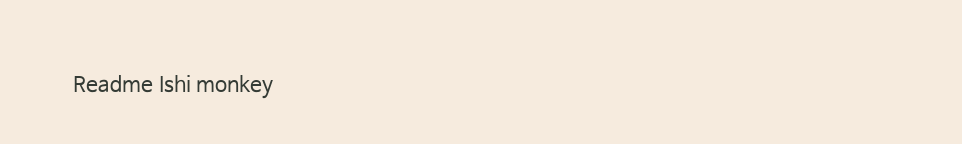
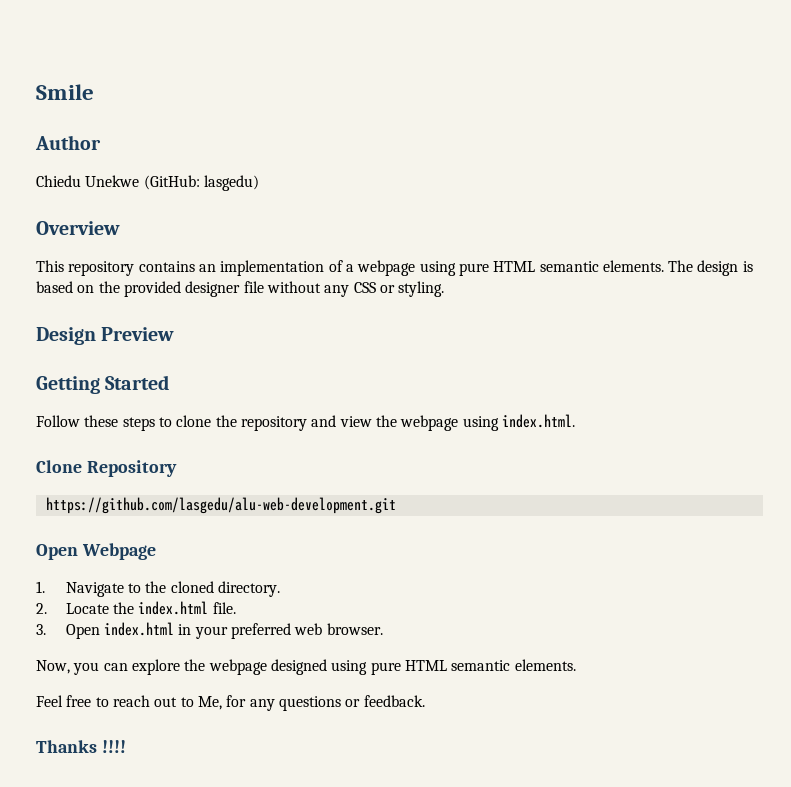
[73,75,274,99] Readme Ishi monkey -> [36,84,94,100] [35,135,101,150] [36,175,259,191] [36,221,120,235] [36,260,753,276] [36,281,445,297] [36,327,175,345] [36,375,170,394] [36,414,575,431] [36,460,177,477] [45,497,396,514] [36,543,156,560] [36,581,280,597] [36,601,236,615] [36,622,383,639] [36,659,576,675] [36,695,425,711] [36,740,126,753] Smile // Author // Chiedu Unekwe (GitHub: lasgedu) // Overview // This repository contains an implementation of a webpage using pure HTML semantic elements. The design is based on the provided designer file without any CSS or styling. // Design Preview // Getting Started // Follow these steps to clone the repository and view the webpage using index.html. // Clone Repository // https://github.com/lasgedu/alu-web-development.git // Open Webpage // 1. Navigate to the cloned directory. // 2. Locate the index.html file. // 3. Open index.html in your preferred web browser. // Now, you can explore the webpage designed using pure HTML semantic elements. // Feel free to reach out to Me, for any questions or feedback. // Thanks !!!!

